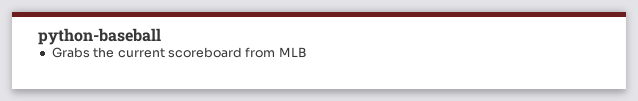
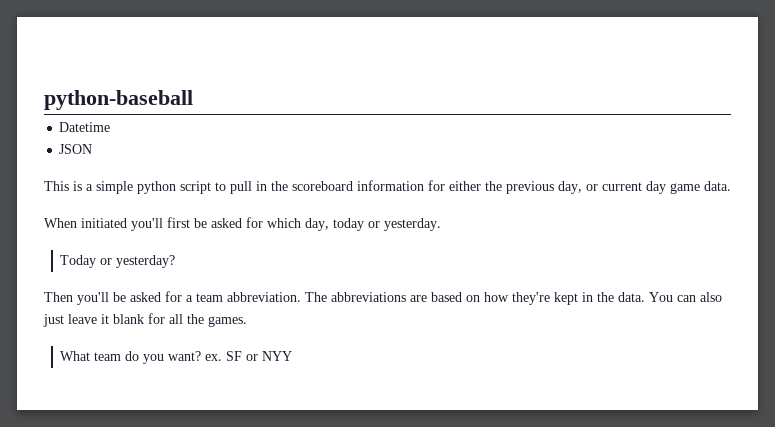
[51,47,307,58] Grabs the current scoreboard from MLB -> [59,122,111,132] [59,144,93,154] [44,180,731,194] [44,217,441,231] [60,255,176,268] [44,291,722,305] [43,313,247,327] [60,351,293,364] Datetime // JSON // This is a simple python script to pull in the scoreboard information for either the previous day, or current day game data. // When initiated you'll first be asked for which day, today or yesterday. // Today or yesterday? // Then you'll be asked for a team abbreviation. The abbreviations are based on how they're kept in the data. You can also just leave it blank for all the games. // What team do you want? ex. SF or NYY

